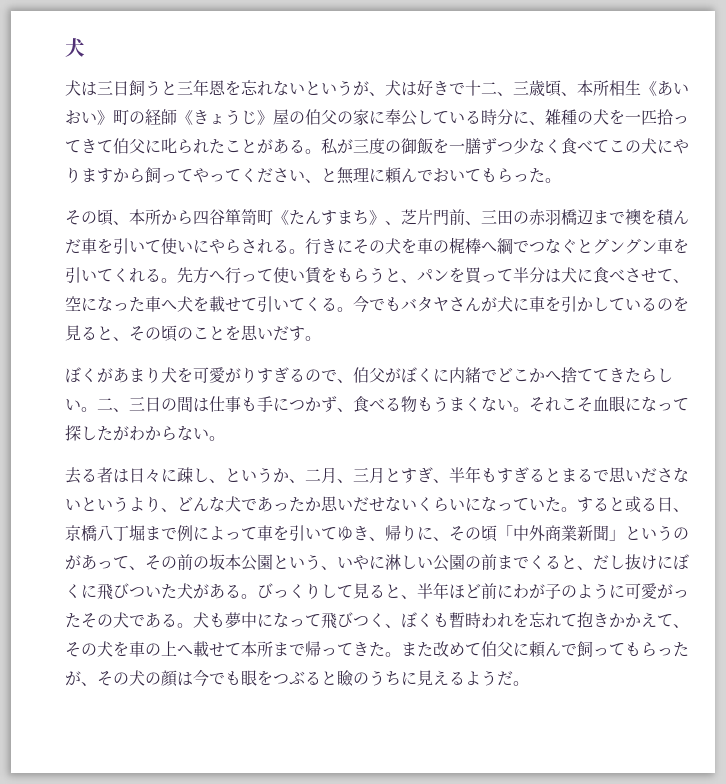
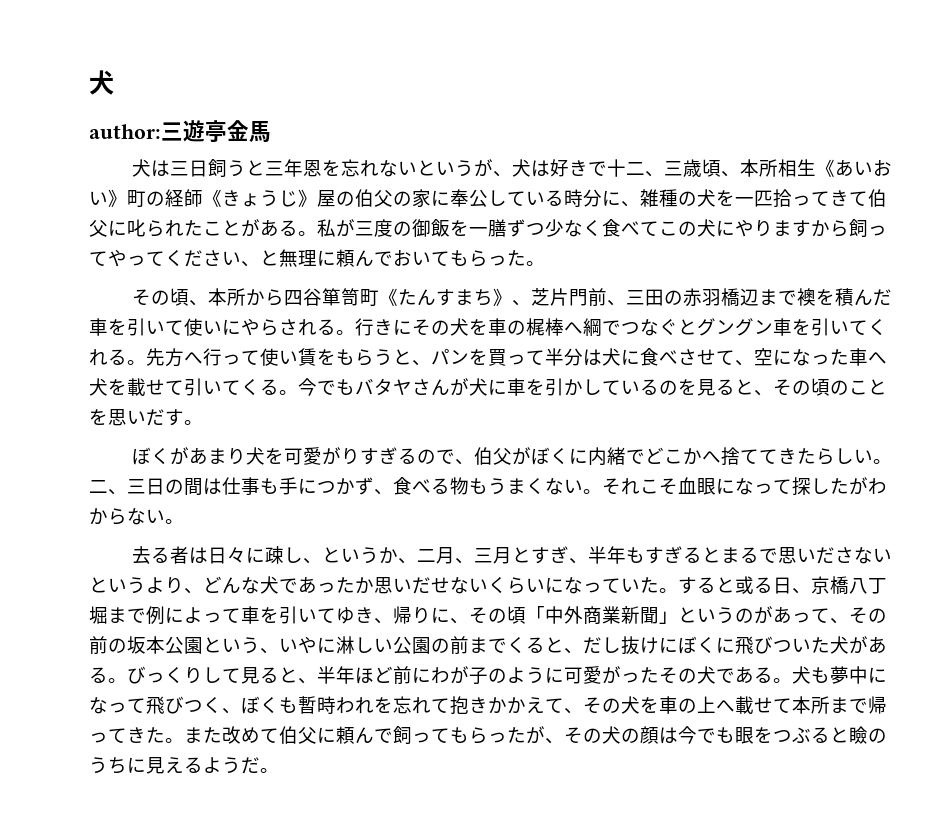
[65,38,85,57] 犬 -> [89,70,114,95] [89,120,271,143] 犬 // author:三遊亭金馬

